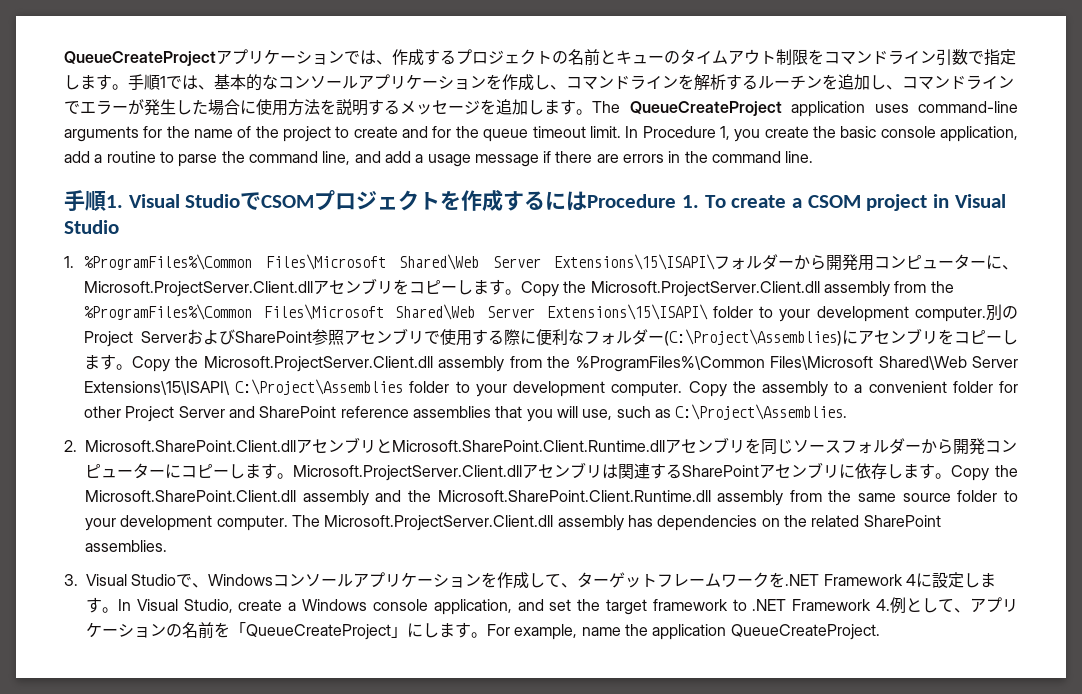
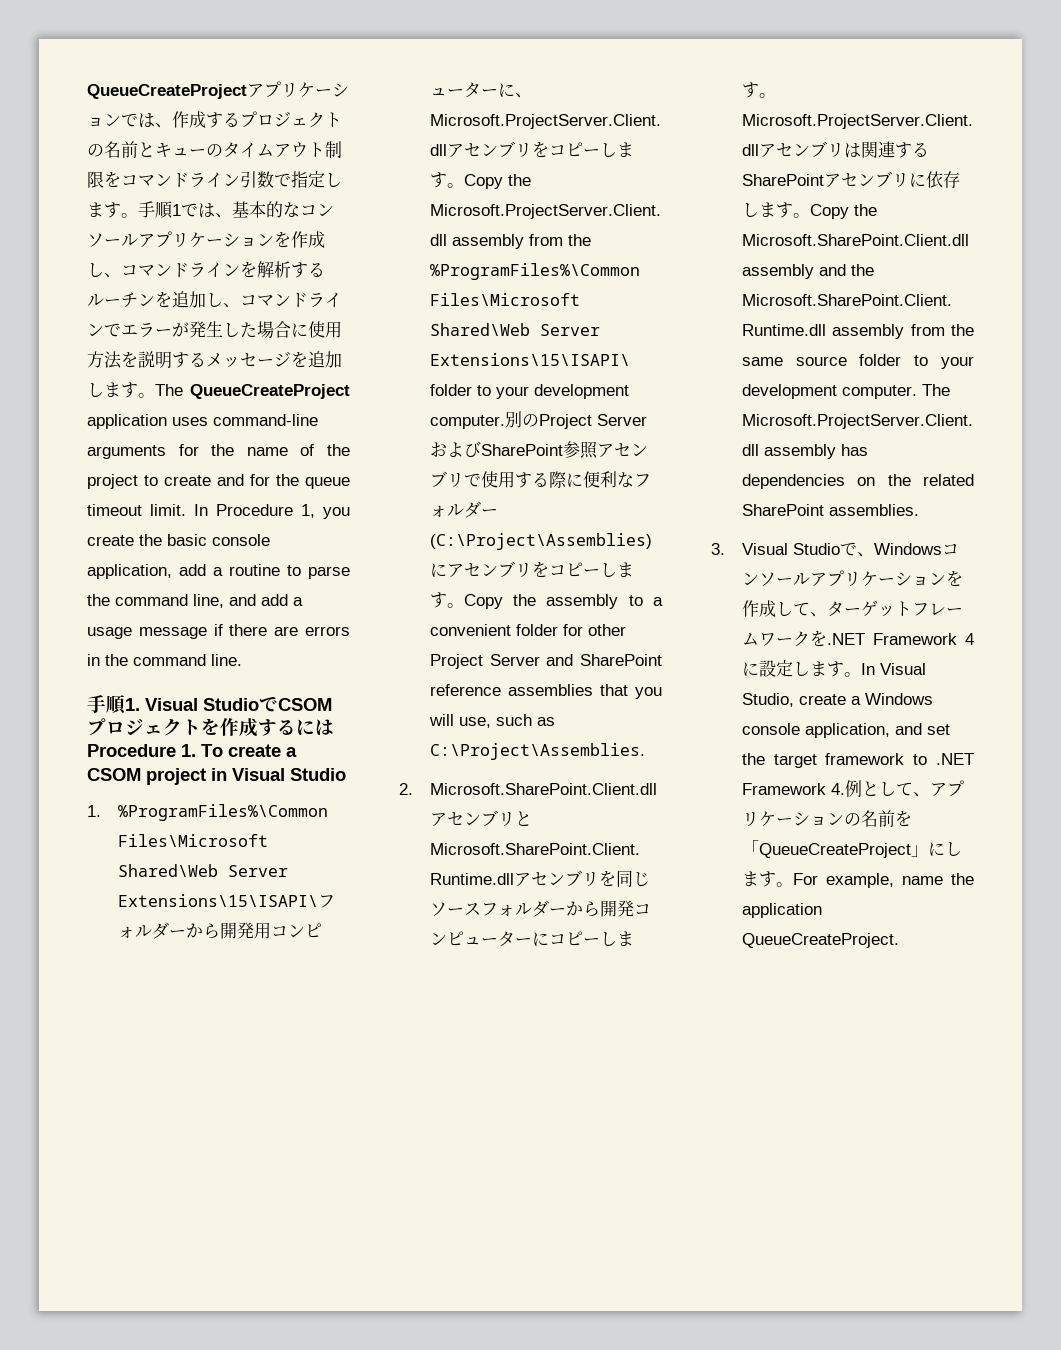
[203,356,1019,372] [84,379,756,397] Microsoft.ProjectServer.Client.dll assembly from the %ProgramFiles%\Common Files\Microsoft Shared\Web Server Extensions\15\ISAPI\ C:\Project\Assemblies folder to your development computer. Copy the -> (537, 600) none

